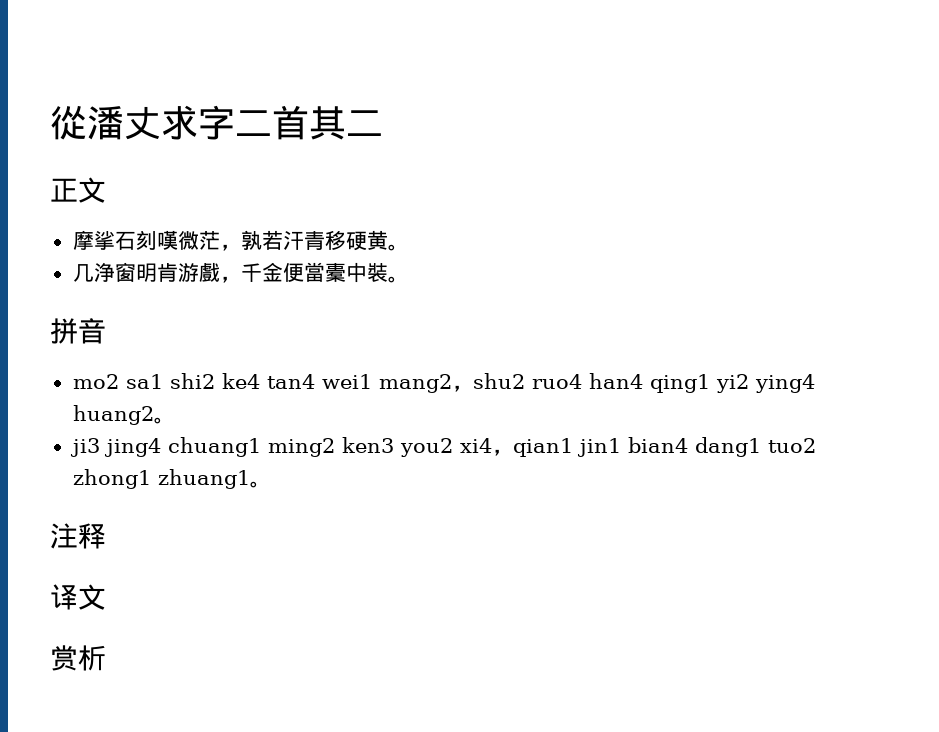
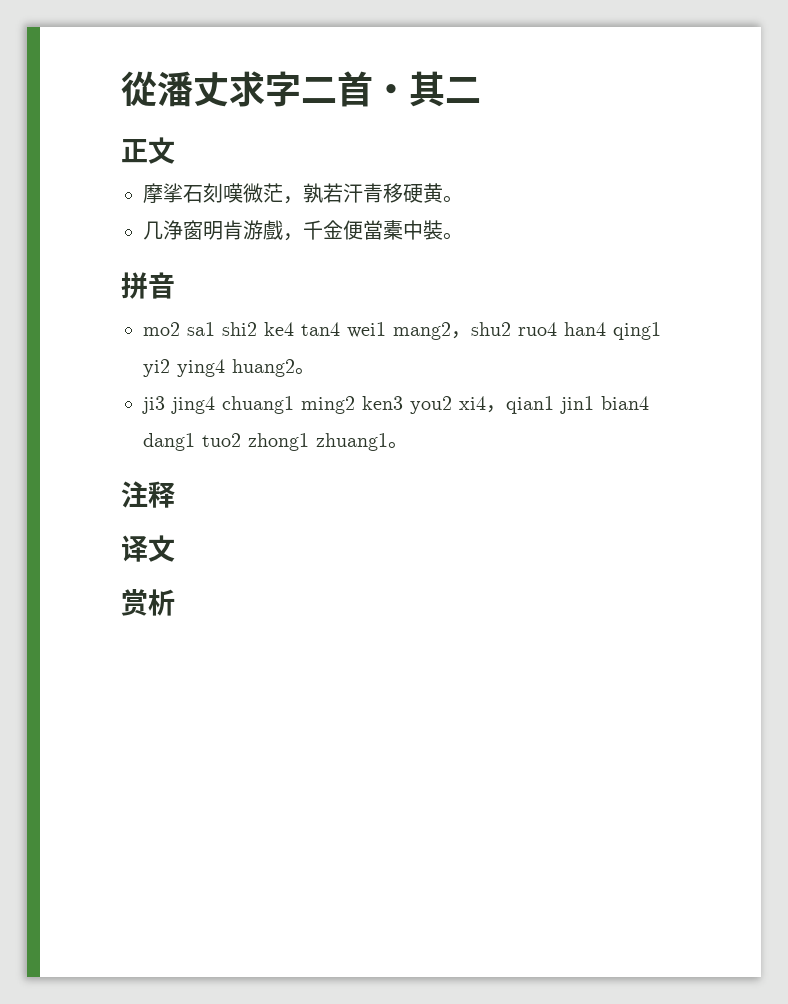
(309, 122) none -> [373,84,409,103] ・

